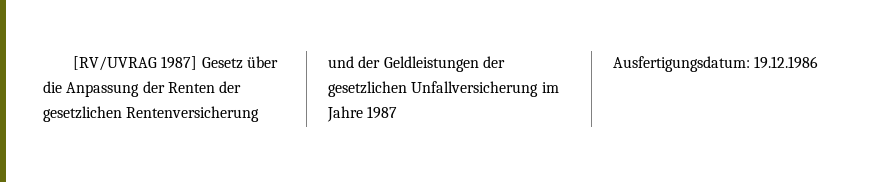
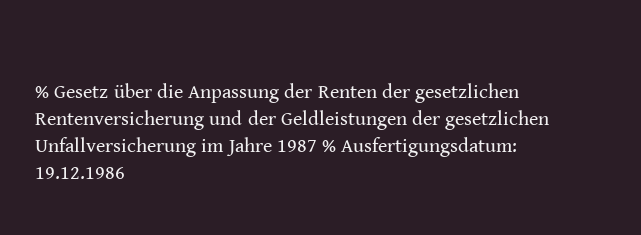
[72,56,198,71] [RV/UVRAG 1987] -> [35,86,49,98] %
(398, 112) // -> [322,140,337,152] %

